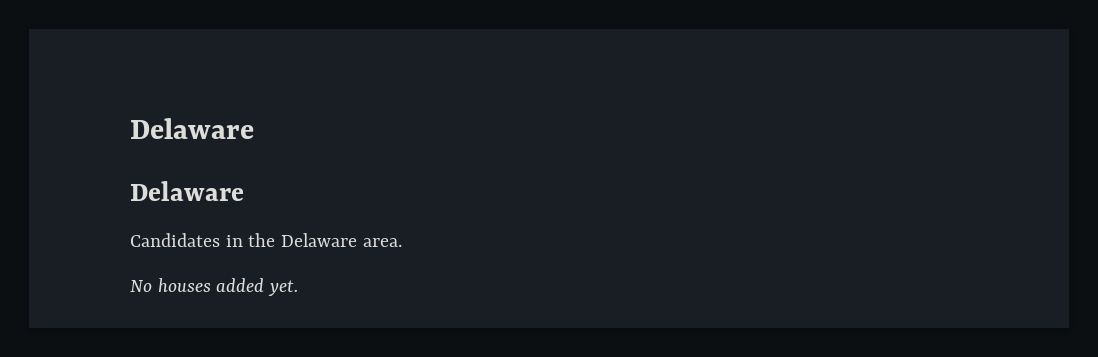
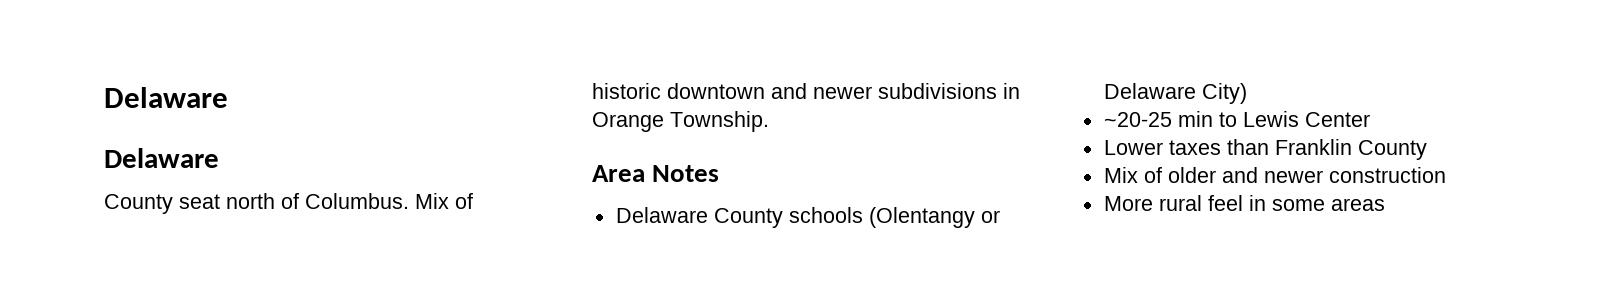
[130,233,402,247] [130,278,299,296] Candidates in the Delaware area. // No houses added yet. -> [104,193,473,214] [592,83,1020,99] [592,111,769,132] [592,165,720,182] [615,207,1000,228] [1103,83,1247,104] [1103,111,1370,127] [1103,139,1427,160] [1103,167,1446,183] [1103,195,1385,211] County seat north of Columbus. Mix of historic downtown and newer subdivisions in Orange Township. // Area Notes // Delaware County schools (Olentangy or Delaware City) // ~20-25 min to Lewis Center // Lower taxes than Franklin County // Mix of older and newer construction // More rural feel in some areas

